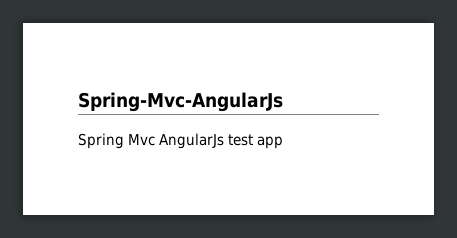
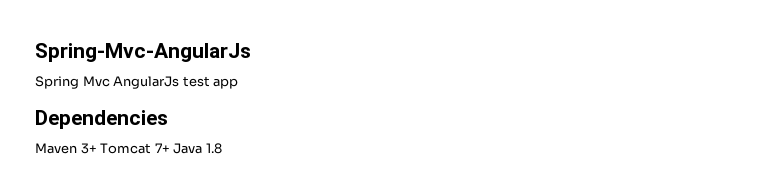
(284, 142) none -> [35,110,168,129] [35,143,222,154] // Dependencies // Maven 3+ Tomcat 7+ Java 1.8

